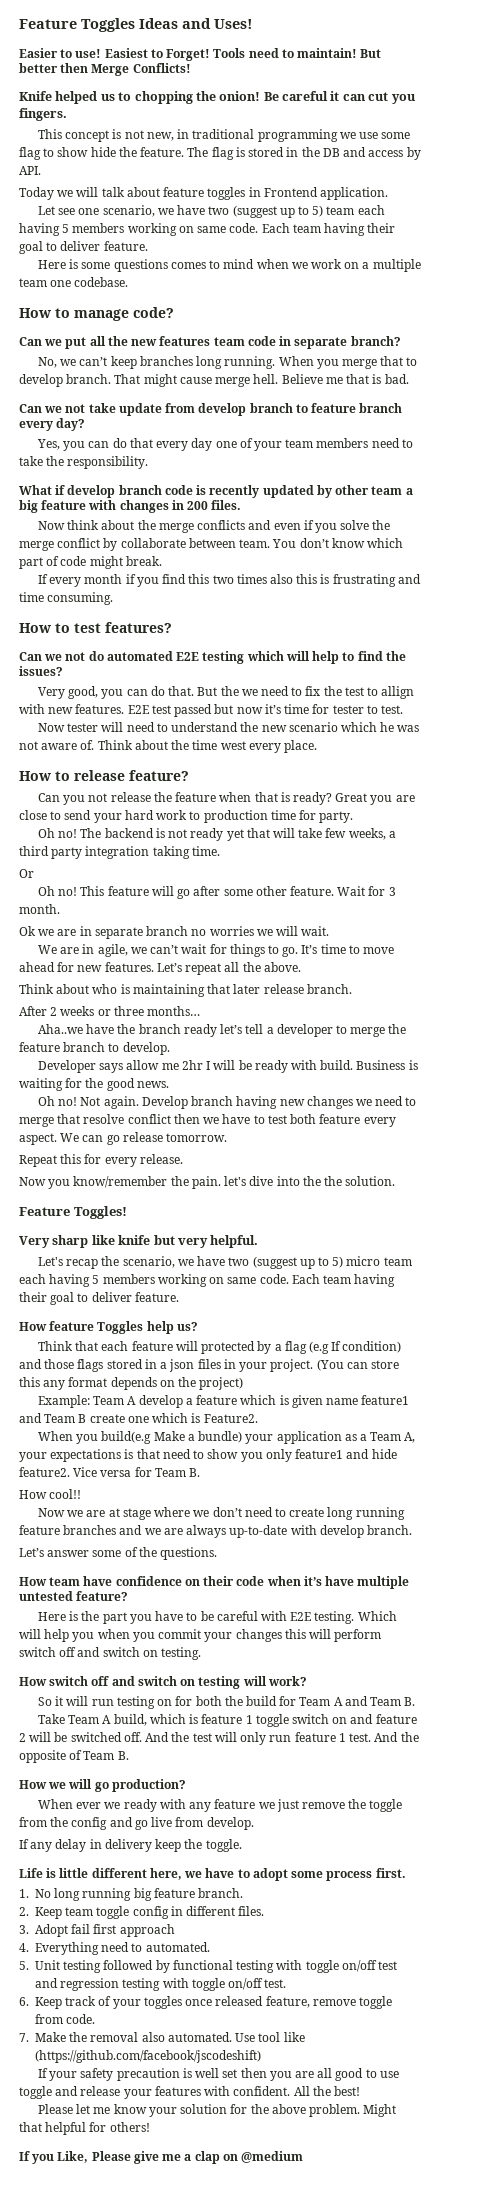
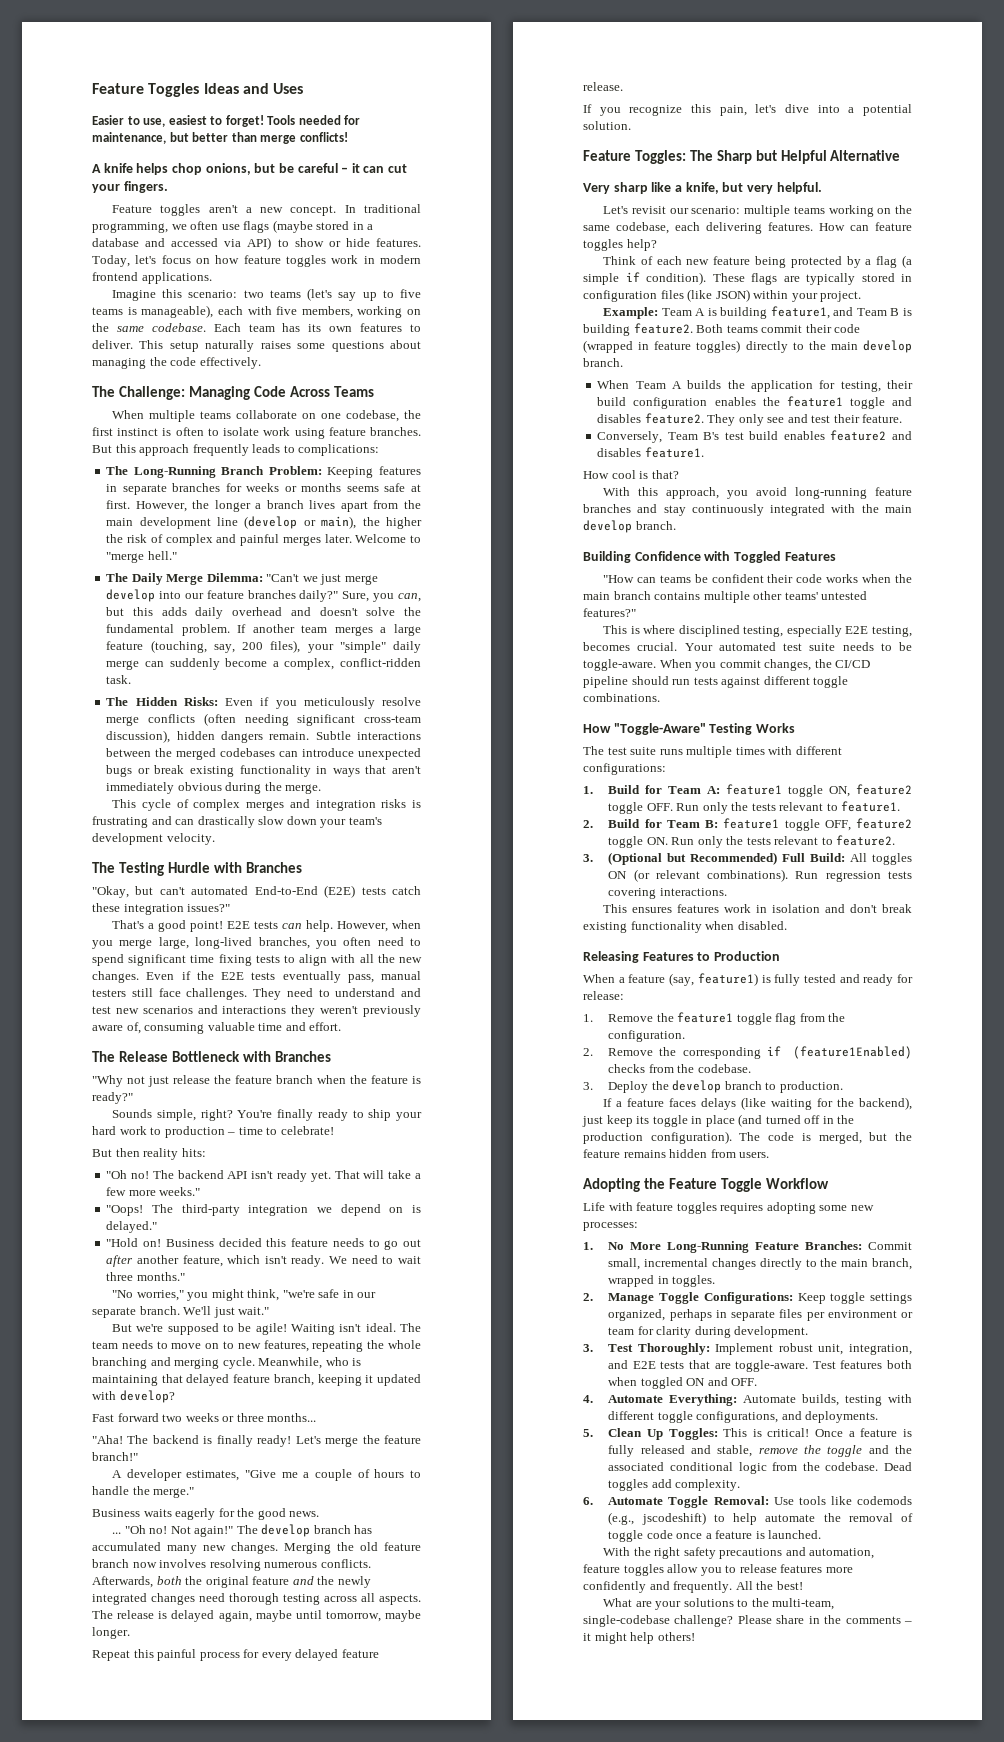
[214,19,253,29] Uses! -> [273,83,304,94] Uses
[75,48,382,61] [19,63,191,76] [19,91,328,104] use! Easiest to Forget! Tools need to maintain! But better then Merge Conflicts! // Knife helped us to chopping the onion! Be careful -> [143,115,361,127] [92,132,348,144] [92,163,349,175] use, easiest to forget! Tools needed for maintenance, but better than merge conflicts! // A knife helps chop onions, but be careful –
[391,94,416,104] you -> [92,184,120,193] your
[37,129,411,142] [19,147,421,160] [19,166,41,175] [19,187,389,200] [37,205,385,218] [19,223,396,236] [19,241,148,254] [37,259,421,272] [19,277,129,287] [19,307,174,321] [19,336,401,349] [37,356,418,369] [19,374,409,387] [19,403,403,416] [19,418,86,431] [36,438,413,451] [19,456,149,469] [19,485,413,498] [19,500,242,513] [37,520,391,533] [19,538,404,551] [19,556,162,569] [37,574,421,587] [19,592,114,605] [19,622,172,633] [19,651,406,664] [19,666,63,676] [37,686,415,699] [19,704,404,717] [37,722,420,732] [19,740,318,753] [19,770,189,781] [37,792,415,805] [19,810,92,820] This concept is not new, in traditional programming we use some flag to show hide the feature. The flag is stored in the DB and access by API. // Today we will talk about feature toggles in Frontend application. // Let see one scenario, we have two (suggest up to 5) team each having 5 members working on same code. Each team having their goal to deliver feature. // Here is some questions comes to mind when we work on a multiple team one codebase. // How to manage code? // Can we put all the new features team code in separate branch? // No, we can’t keep branches long running. When you merge that to develop branch. That might cause merge hell. Believe me that is bad. // Can we not take update from develop branch to feature branch every day? // Yes, you can do that every day one of your team members need to take the responsibility. // What if develop branch code is recently updated by other team a big feature with changes in 200 files. // Now think about the merge conflicts and even if you solve the merge conflict by collaborate between team. You don’t know which part of code might break. // If every month if you find this two times also this is frustrating and time consuming. // How to test features? // Can we not do automated E2E testing which will help to find the issues? // Very good, you can do that. But the we need to fix the test to allign with new features. E2E test passed but now it’s time for tester to test. // Now tester will need to understand the new scenario which he was not aware of. Think about the time west every place. // How to release feature? // Can you not release the feature when that is ready? Great you are close to send -> [112,204,421,216] [92,220,374,233] [92,237,421,250] [92,255,421,267] [92,272,212,284] [112,288,421,301] [92,305,421,318] [92,323,421,332] [92,340,421,352] [92,357,261,369] [92,386,374,400] [112,410,421,422] [92,427,422,439] [92,444,380,456] [106,466,421,478] [106,483,421,495] [106,500,421,512] [106,516,422,529] [106,534,421,546] [106,551,177,563] [106,573,378,585] [106,589,421,602] [106,607,421,619] [106,624,421,636] [106,640,421,653] [106,658,421,670] [106,675,132,684] [106,697,421,709] [106,713,421,726] [106,730,421,743] [106,748,421,760] [106,765,421,777] [106,782,322,794] [112,799,421,811] [92,816,382,828] [92,833,215,845] [92,862,302,876] [92,885,421,898] [92,903,231,915] [112,920,422,932] [92,937,421,949] [92,954,422,966] [92,971,421,983] [92,988,421,1000] [92,1005,421,1017] [92,1022,342,1034] [92,1051,331,1062] [92,1075,421,1087] [92,1092,133,1104] [112,1109,392,1121] Feature toggles aren't a new concept. In traditional programming, we often use flags (maybe stored in a database and accessed via API) to show or hide features. Today, let's focus on how feature toggles work in modern frontend applications. // Imagine this scenario: two teams (let's say up to five teams is manageable), each with five members, working on the same codebase. Each team has its own features to deliver. This setup naturally raises some questions about managing the code effectively. // The Challenge: Managing Code Across Teams // When multiple teams collaborate on one codebase, the first instinct is often to isolate work using feature branches. But this approach frequently leads to complications: // The Long-Running Branch Problem: Keeping features in separate branches for weeks or months seems safe at first. However, the longer a branch lives apart from the main development line (develop or main), the higher the risk of complex and painful merges later. Welcome to "merge hell." // The Daily Merge Dilemma: "Can't we just merge develop into our feature branches daily?" Sure, you can, but this adds daily overhead and doesn't solve the fundamental problem. If another team merges a large feature (touching, say, 200 files), your "simple" daily merge can suddenly become a complex, conflict-ridden task. // The Hidden Risks: Even if you meticulously resolve merge conflicts (often needing significant cross-team discussion), hidden dangers remain. Subtle interactions between the merged codebases can introduce unexpected bugs or break existing functionality in ways that aren't immediately obvious during the merge. // This cycle of complex merges and integration risks is frustrating and can drastically slow down your team's development velocity. // The Testing Hurdle with Branches // "Okay, but can't automated End-to-End (E2E) tests catch these integration issues?" // That's a good point! E2E tests can help. However, when you merge large, long-lived branches, you often need to spend significant time fixing tests to align with all the new changes. Even if the E2E tests eventually pass, manual testers still face challenges. They need to understand and test new scenarios and interactions they weren't previously aware of, consuming valuable time and effort. // The Release Bottleneck with Branches // "Why not just release the feature branch when the feature is ready?" // Sounds simple, right? You're finally ready to ship
[270,810,354,823] [37,828,396,841] [19,846,220,859] [19,869,34,878] [37,886,396,899] [19,904,60,914] [19,926,330,939] [37,944,395,957] [19,962,301,975] [19,984,352,997] [19,1006,201,1016] [37,1024,407,1037] [19,1042,170,1055] [37,1060,418,1073] [19,1078,169,1091] [37,1096,417,1109] [19,1114,396,1127] [19,1132,228,1145] [19,1154,183,1167] [19,1176,221,1189] time for party. // Oh no! The backend is not ready yet that will take few weeks, a third party integration taking time. // Or // Oh no! This feature will go after some other feature. Wait for 3 month. // Ok we are in separate branch no worries we will wait. // We are in agile, we can’t wait for things to go. It’s time to move ahead for new features. Let’s repeat all the above. // Think about who is maintaining that later release branch. // After 2 weeks or three months… // Aha..we have the branch ready let’s tell a developer to merge the feature branch to develop. // Developer says allow me 2hr I will be ready with build. Business is waiting for the good news. // Oh no! Not again. Develop branch having new changes we need to merge that resolve conflict then we have to test both feature every aspect. We can go release tomorrow. // Repeat this for every release. // Now you know/remember the pain. -> [227,1126,334,1135] [92,1148,206,1160] [106,1170,421,1182] [106,1187,201,1196] [106,1204,421,1216] [106,1221,158,1233] [106,1238,422,1250] [106,1255,421,1267] [106,1272,185,1281] [112,1289,377,1301] [92,1306,270,1318] [112,1323,421,1335] [92,1340,422,1352] [92,1357,362,1369] [92,1374,422,1386] [92,1390,175,1403] [92,1413,317,1422] [92,1435,422,1447] [92,1452,138,1461] [112,1469,421,1481] [92,1486,195,1498] [92,1508,320,1520] [112,1524,373,1537] [92,1542,421,1554] [92,1559,371,1571] [92,1576,371,1588] [92,1593,421,1605] [92,1610,421,1622] [92,1627,130,1639] [92,1649,379,1661] [583,82,623,91] [583,104,747,116] – time to celebrate! // But then reality hits: // "Oh no! The backend API isn't ready yet. That will take a few more weeks." // "Oops! The third-party integration we depend on is delayed." // "Hold on! Business decided this feature needs to go out after another feature, which isn't ready. We need to wait three months." // "No worries," you might think, "we're safe in our separate branch. We'll just wait." // But we're supposed to be agile! Waiting isn't ideal. The team needs to move on to new features, repeating the whole branching and merging cycle. Meanwhile, who is maintaining that delayed feature branch, keeping it updated with develop? // Fast forward two weeks or three months... // "Aha! The backend is finally ready! Let's merge the feature branch!" // A developer estimates, "Give me a couple of hours to handle the merge." // Business waits eagerly for the good news. // ... "Oh no! Not again!" The develop branch has accumulated many new changes. Merging the old feature branch now involves resolving numerous conflicts. Afterwards, both the original feature and the newly integrated changes need thorough testing across all aspects. The release is delayed again, maybe until tomorrow, maybe longer. // Repeat this painful process for every delayed feature release. // If you recognize this pain,
[302,1176,343,1186] the the -> [848,104,912,116] a potential
[73,1206,127,1219] Toggles! -> [634,150,901,164] Toggles: The Sharp but Helpful Alternative
[118,1235,151,1245] knife -> [674,182,719,194] a knife,
[66,1256,412,1269] [19,1274,396,1287] [19,1292,179,1305] [19,1321,198,1334] [37,1341,402,1354] [19,1359,400,1372] [19,1377,244,1390] [37,1395,410,1408] [19,1413,258,1423] [37,1431,416,1444] [19,1449,397,1462] [19,1467,201,1477] [19,1489,82,1499] [37,1507,405,1520] [19,1525,413,1538] [19,1547,218,1560] [19,1576,410,1589] [19,1591,129,1601] [37,1611,397,1624] [19,1629,382,1642] [19,1647,202,1660] [19,1676,307,1689] [37,1696,416,1709] [37,1714,417,1727] [19,1732,419,1745] [19,1750,129,1763] [19,1779,186,1792] [37,1799,403,1812] [19,1817,254,1830] [19,1839,242,1852] [19,1868,406,1881] [19,1888,244,1901] [19,1906,265,1919] [19,1924,175,1937] [19,1942,210,1955] [19,1960,398,1973] [35,1978,287,1991] [19,1996,393,2009] [35,2014,96,2024] [19,2032,305,2042] [35,2050,261,2063] [37,2068,399,2081] [19,2086,361,2099] [37,2104,397,2117] [19,2122,150,2135] [19,2151,304,2164] recap the scenario, we have two (suggest up to 5) micro team each having 5 members working on same code. Each team having their goal to deliver feature. // How feature Toggles help us? // Think that each feature will protected by a flag (e.g If condition) and those flags stored in a json files in your project. (You can store this any format depends on the project) // Example: Team A develop a feature which is given name feature1 and Team B create one which is Feature2. // When you build(e.g Make a bundle) your application as a Team A, your expectations is that need to show you only feature1 and hide feature2. Vice versa for Team B. // How cool!! // Now we are at stage where we don’t need to create long running feature branches and we are always up-to-date with develop branch. // Let’s answer some of the questions. // How team have confidence on their code when it’s have multiple untested feature? // Here is the part you have to be careful with E2E testing. Which will help you when you commit your changes this will perform switch off and switch on testing. // How switch off and switch on testing will work? // So it will run testing on for both the build for Team A and Team B. // Take Team A build, which is feature 1 toggle switch on and feature 2 will be switched off. And the test will only run feature 1 test. And the opposite of Team B. // How we will go production? // When ever we ready with any feature we just remove the toggle from the config and go live from develop. // If any delay in delivery keep the toggle. // Life is little different here, we have to adopt some process first. // 1. No long running big feature branch. // 2. Keep team toggle config in different files. // 3. Adopt fail first approach // 4. Everything need to automated. // 5. Unit testing followed by functional testing with toggle on/off test and regression testing with toggle on/off test. // 6. Keep track of your toggles once released feature, remove toggle from code. // 7. Make the removal also automated. Use tool like (https://github.com/facebook/jscodeshift) // If your safety precaution is well set then you are all good to use toggle and release your features with confident. All the best! // Please let me know your solution for the above problem. Might that helpful for others! // If you Like, Please give me a clap on @medium -> [631,205,912,217] [583,222,912,234] [583,239,657,251] [603,255,912,268] [583,272,912,285] [583,289,862,302] [603,306,912,319] [583,323,861,336] [583,340,912,353] [583,358,623,367] [597,380,913,392] [597,396,912,409] [597,413,903,426] [597,430,912,443] [597,447,704,458] [583,470,679,479] [603,487,912,499] [583,504,912,516] [583,520,676,533] [583,551,836,563] [603,574,912,583] [583,591,868,603] [583,608,636,617] [603,625,912,637] [583,642,912,651] [583,659,871,671] [583,676,849,688] [583,693,660,702] [583,723,795,735] [583,746,842,758] [583,763,666,775] [583,784,912,797] [608,801,901,814] [583,818,912,831] [608,835,896,848] [583,852,912,865] [608,869,912,882] [608,888,727,899] [603,904,912,913] [583,921,787,933] [583,951,780,963] [583,973,913,986] [583,991,624,1000] [583,1012,846,1025] [608,1030,686,1042] [583,1046,912,1059] [608,1064,751,1073] [583,1080,843,1093] [603,1097,912,1110] [582,1114,855,1127] [583,1131,912,1144] [583,1149,770,1158] [583,1178,829,1192] [583,1202,874,1214] [583,1222,638,1231] [583,1241,912,1253] [608,1258,912,1270] [608,1275,716,1287] [583,1292,912,1304] [608,1309,913,1321] [608,1326,809,1338] [583,1343,912,1355] [608,1360,912,1372] [608,1377,758,1389] [583,1394,912,1406] [608,1411,879,1423] [583,1428,912,1440] [608,1445,912,1457] [608,1462,912,1474] [608,1479,741,1491] [583,1496,912,1508] [608,1512,913,1525] [608,1530,822,1542] [603,1547,875,1559] [583,1564,853,1576] [583,1581,803,1593] [603,1598,835,1610] [583,1615,912,1627] [583,1632,695,1644] revisit our scenario: multiple teams working on the same codebase, each delivering features. How can feature toggles help? // Think of each new feature being protected by a flag (a simple if condition). These flags are typically stored in configuration files (like JSON) within your project. // Example: Team A is building feature1, and Team B is building feature2. Both teams commit their code (wrapped in feature toggles) directly to the main develop branch. // When Team A builds the application for testing, their build configuration enables the feature1 toggle and disables feature2. They only see and test their feature. // Conversely, Team B's test build enables feature2 and disables feature1. // How cool is that? // With this approach, you avoid long-running feature branches and stay continuously integrated with the main develop branch. // Building Confidence with Toggled Features // "How can teams be confident their code works when the main branch contains multiple other teams' untested features?" // This is where disciplined testing, especially E2E testing, becomes crucial. Your automated test suite needs to be toggle-aware. When you commit changes, the CI/CD pipeline should run tests against different toggle combinations. // How "Toggle-Aware" Testing Works // The test suite runs multiple times with different configurations: // 1. Build for Team A: feature1 toggle ON, feature2 toggle OFF. Run only the tests relevant to feature1. // 2. Build for Team B: feature1 toggle OFF, feature2 toggle ON. Run only the tests relevant to feature2. // 3. (Optional but Recommended) Full Build: All toggles ON (or relevant combinations). Run regression tests covering interactions. // This ensures features work in isolation and don't break existing functionality when disabled. // Releasing Features to Production // When a feature (say, feature1) is fully tested and ready for release: // 1. Remove the feature1 toggle flag from the configuration. // 2. Remove the corresponding if (feature1Enabled) checks from the codebase. // 3. Deploy the develop branch to production. // If a feature faces delays (like waiting for the backend), just keep its toggle in place (and turned off in the production configuration). The code is merged, but the feature remains hidden from users. // Adopting the Feature Toggle Workflow // Life with feature toggles requires adopting some new processes: // 1. No More Long-Running Feature Branches: Commit small, incremental changes directly to the main branch, wrapped in toggles. // 2. Manage Toggle Configurations: Keep toggle settings organized, perhaps in separate files per environment or team for clarity during development. // 3. Test Thoroughly: Implement robust unit, integration, and E2E tests that are toggle-aware. Test features both when toggled ON and OFF. // 4. Automate Everything: Automate builds, testing with different toggle configurations, and deployments. // 5. Clean Up Toggles: This is critical! Once a feature is fully released and stable, remove the toggle and the associated conditional logic from the codebase. Dead toggles add complexity. // 6. Automate Toggle Removal: Use tools like codemods (e.g., jscodeshift) to help automate the removal of toggle code once a feature is launched. // With the right safety precautions and automation, feature toggles allow you to release features more confidently and frequently. All the best! // What are your solutions to the multi-team, single-codebase challenge? Please share in the comments – it might help others!

